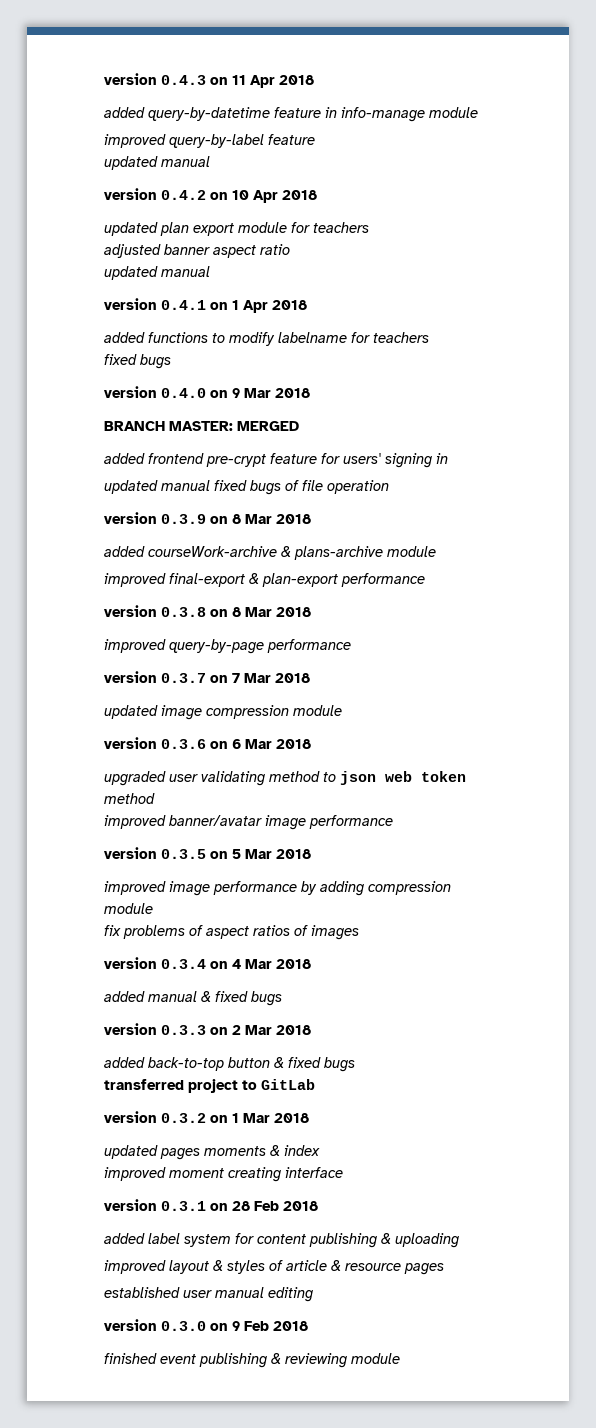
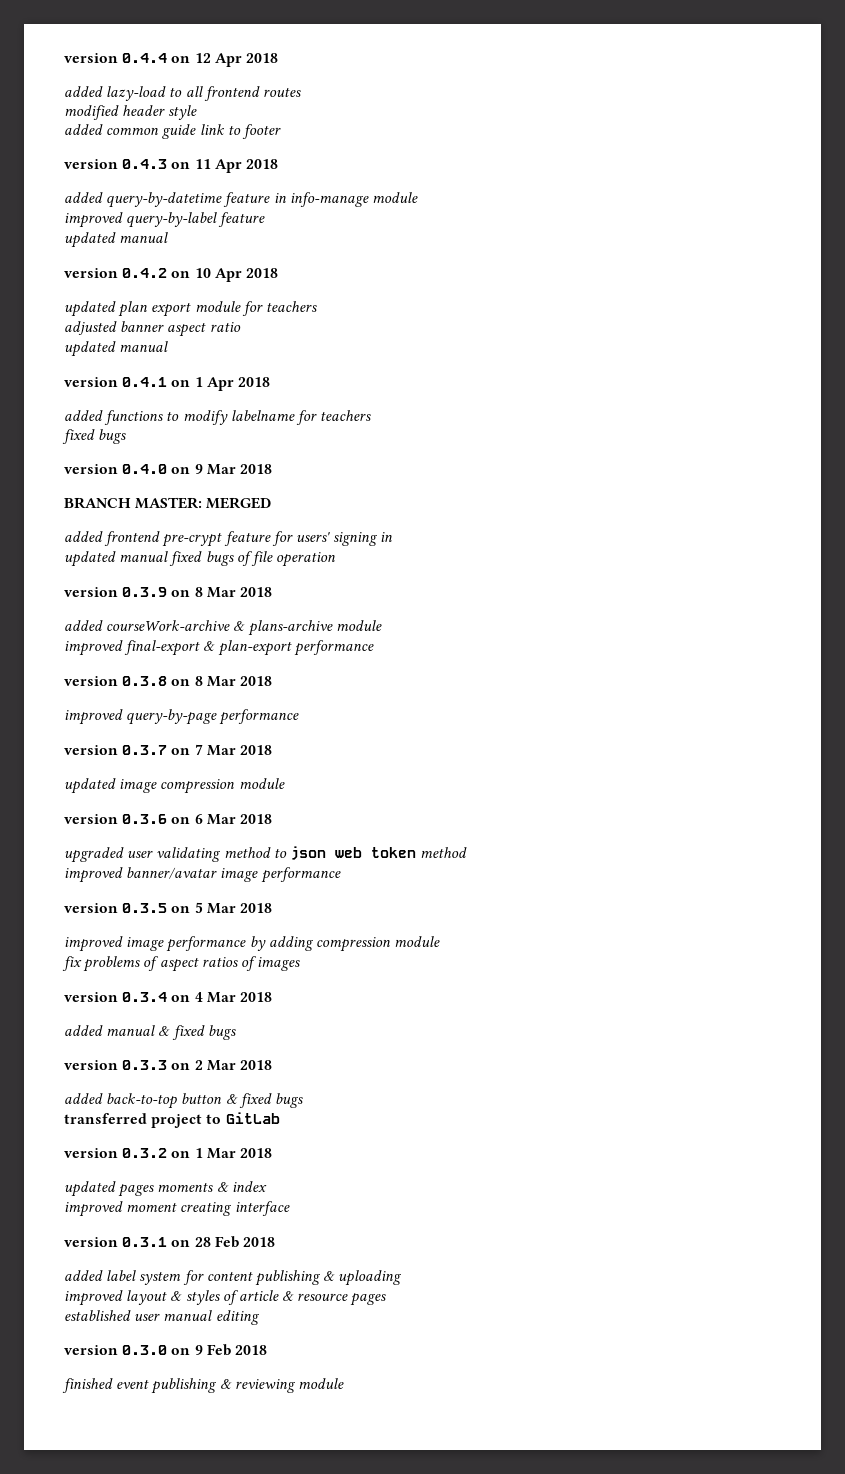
[104,73,157,85] version -> [64,53,278,67] [64,86,301,101] [64,105,198,120] [64,124,281,139] [64,159,118,169] version 0.4.4 on 12 Apr 2018 // added lazy-load to all frontend routes // modified header style // added common guide link to footer // version

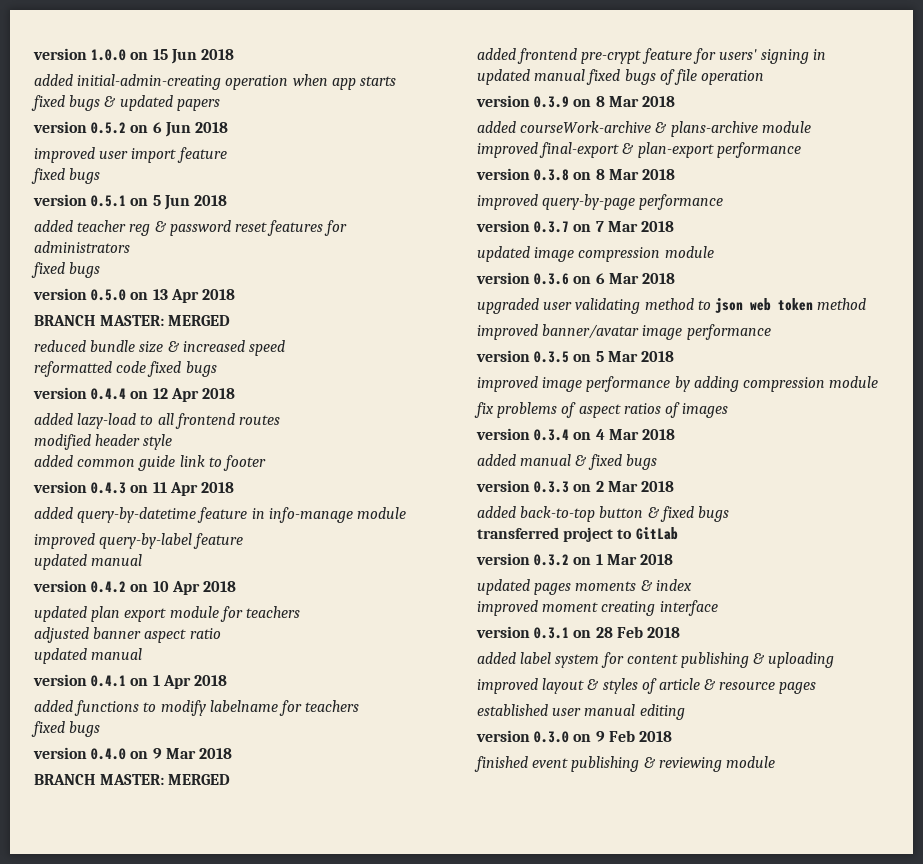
[64,53,118,63] version -> [33,48,234,64] [34,74,396,90] [31,95,220,111] [33,121,228,137] [34,147,227,163] [31,168,101,184] [33,194,227,210] [34,220,348,236] [34,241,130,253] [31,262,101,278] [33,288,235,303] [34,315,231,326] [34,340,285,356] [34,361,217,377] [33,387,87,399] version 1.0.0 on 15 Jun 2018 // added initial-admin-creating operation when app starts // fixed bugs & updated papers // version 0.5.2 on 6 Jun 2018 // improved user import feature // fixed bugs // version 0.5.1 on 5 Jun 2018 // added teacher reg & password reset features for administrators // fixed bugs // version 0.5.0 on 13 Apr 2018 // BRANCH MASTER: MERGED // reduced bundle size & increased speed // reformatted code fixed bugs // version

